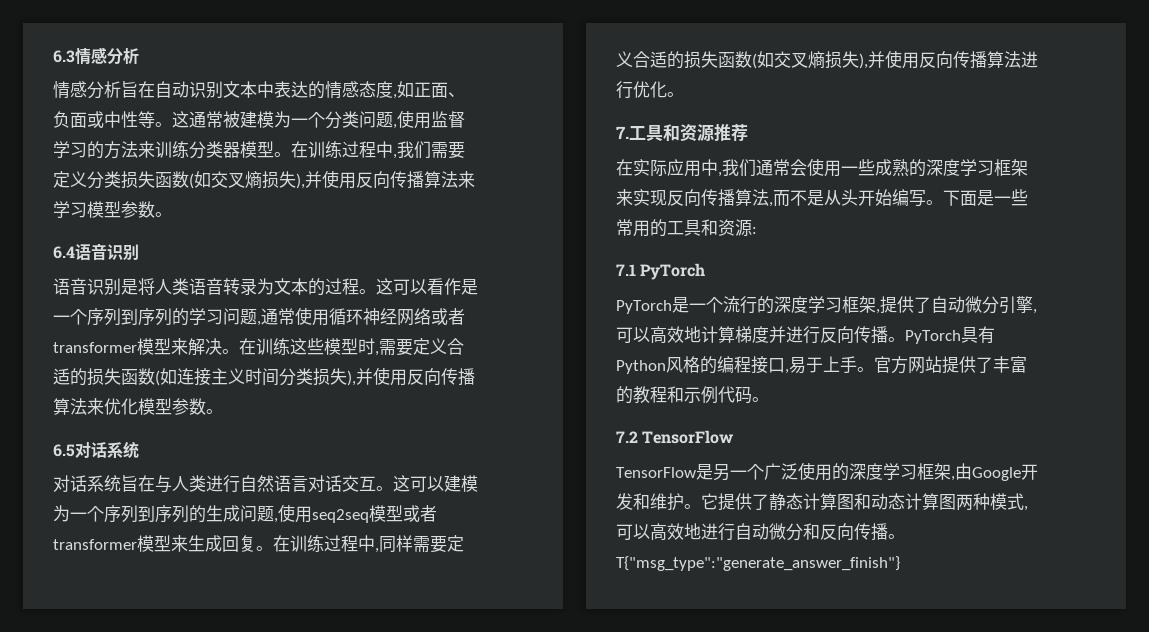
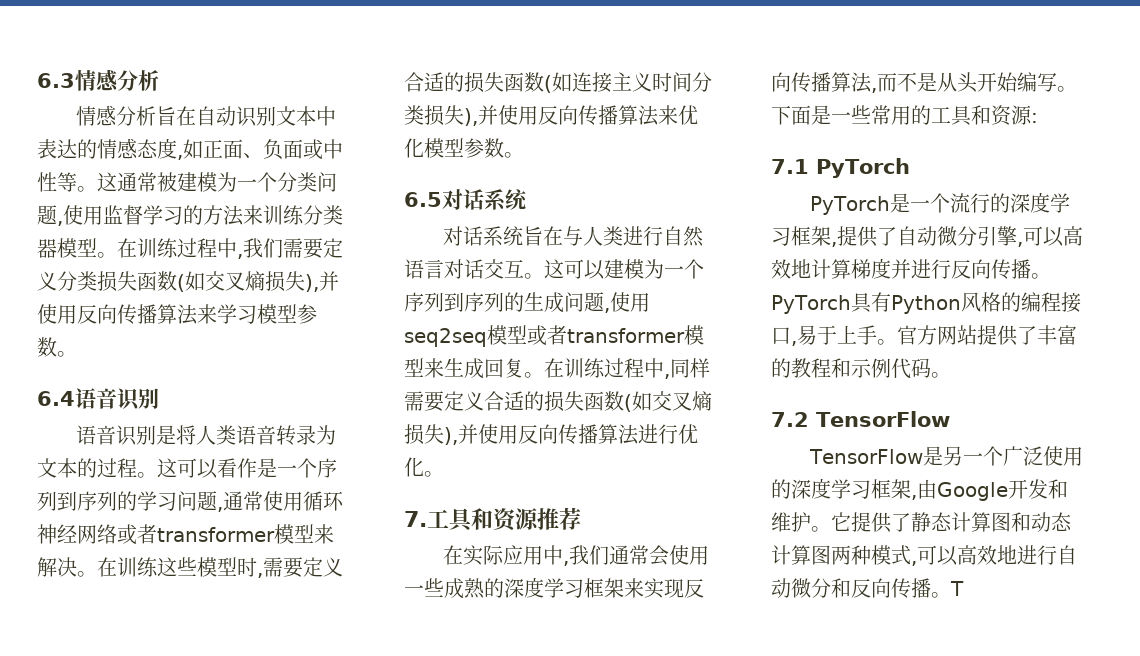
[616,556,900,571] T{"msg_type":"generate_answer_finish"} -> [950,581,964,596] T

